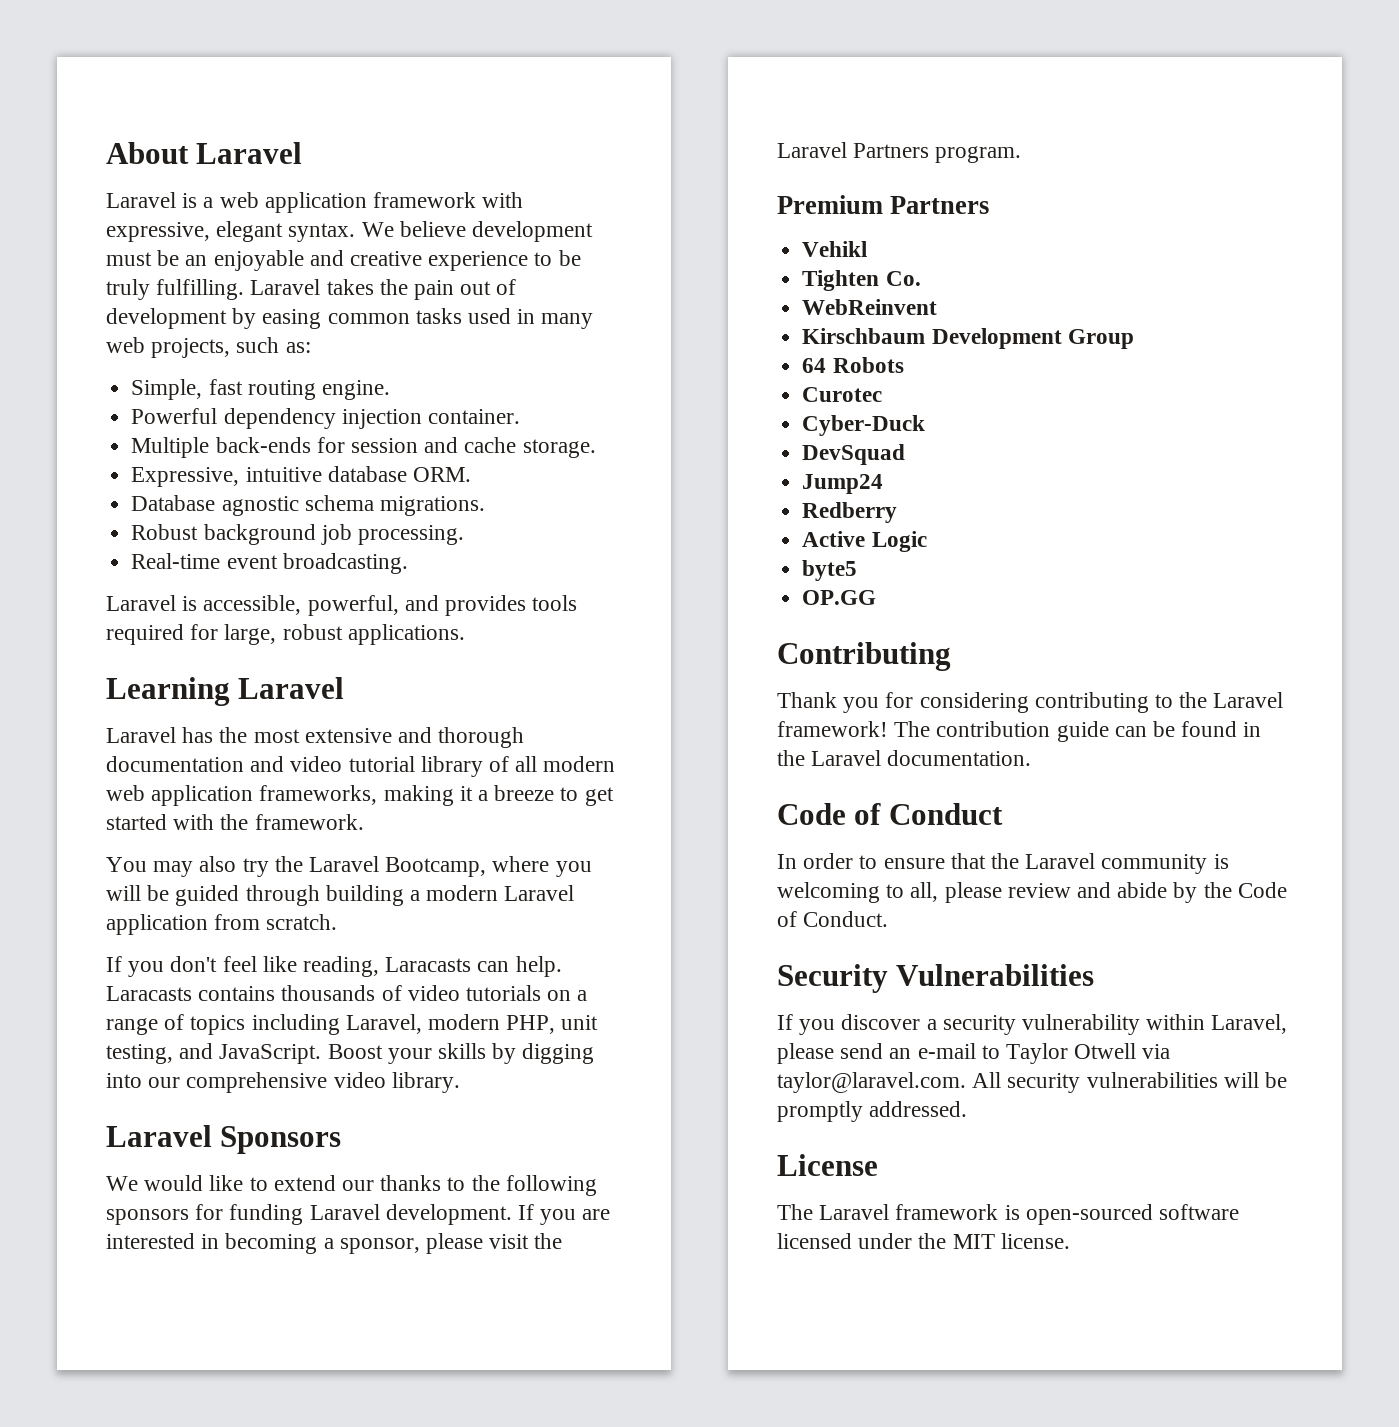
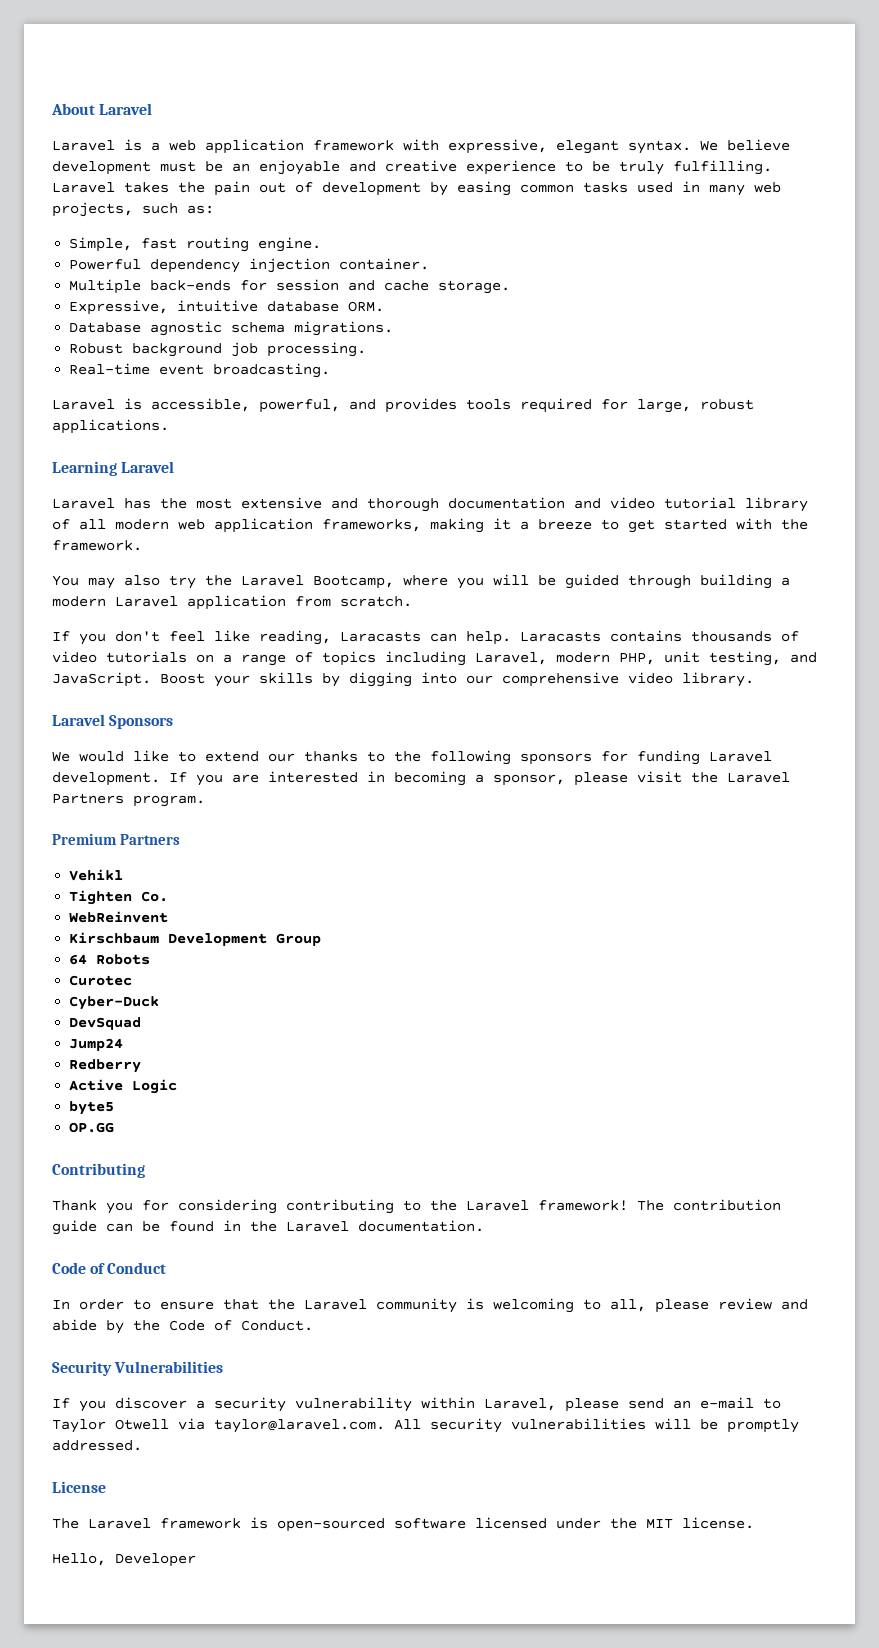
(1070, 1241) none -> [52,1553,196,1567] // Hello, Developer

